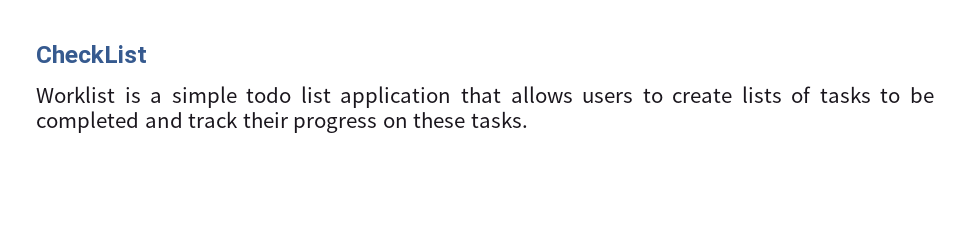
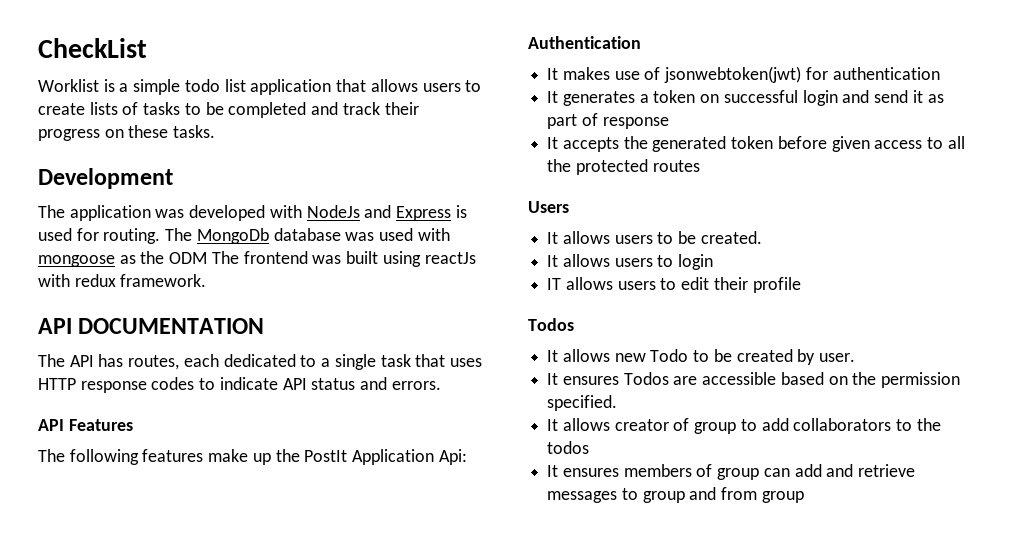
(528, 119) none -> [38,168,173,189] [38,205,467,221] [38,228,450,244] [38,251,476,267] [38,274,207,287] [38,318,265,334] [38,354,482,370] [38,377,441,393] [38,419,133,431] [38,449,467,465] [528,36,641,49] [547,66,940,83] [547,90,944,106] [547,113,669,129] [547,136,965,152] [547,159,700,175] [528,201,569,213] [547,231,762,244] [547,254,714,270] [547,277,801,293] [528,318,574,331] [547,349,856,365] [547,372,961,388] [547,395,618,411] [547,418,941,434] [547,441,590,454] [547,464,916,480] [547,487,804,503] // Development // The application was developed with NodeJs and Express is used for routing. The MongoDb database was used with mongoose as the ODM The frontend was built using reactJs with redux framework. // API DOCUMENTATION // The API has routes, each dedicated to a single task that uses HTTP response codes to indicate API status and errors. // API Features // The following features make up the PostIt Application Api: // Authentication // It makes use of jsonwebtoken(jwt) for authentication // It generates a token on successful login and send it as part of response // It accepts the generated token before given access to all the protected routes // Users // It allows users to be created. // It allows users to login // IT allows users to edit their profile // Todos // It allows new Todo to be created by user. // It ensures Todos are accessible based on the permission specified. // It allows creator of group to add collaborators to the todos // It ensures members of group can add and retrieve messages to group and from group

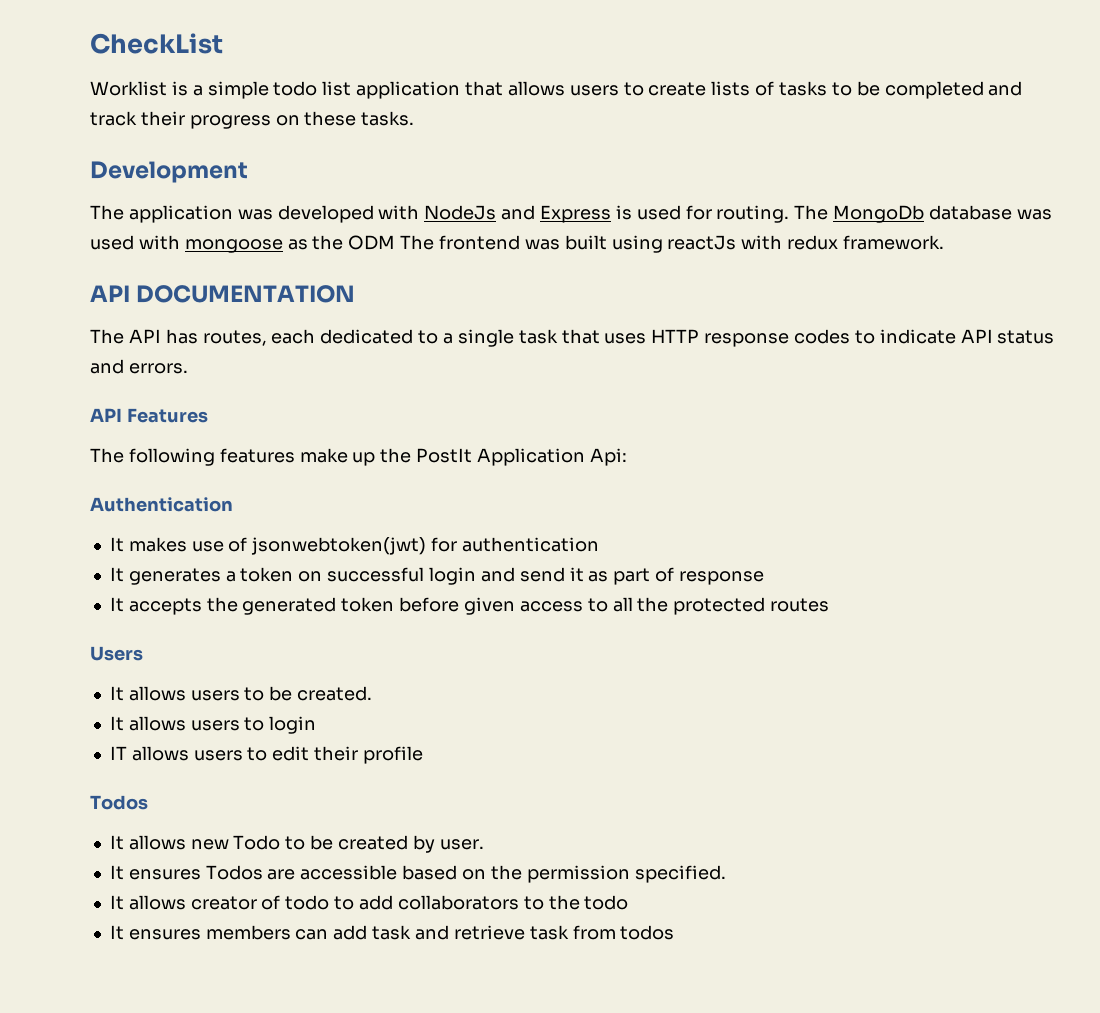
[694,422,737,434] group -> [285,895,330,910] todo
[547,441,590,454] todos -> [584,895,629,910] todo
[696,464,760,480] of group -> (291, 932) none
(822, 470) none -> [372,925,412,940] task
[547,487,804,503] messages to group and from group -> [529,925,675,940] task from todos

